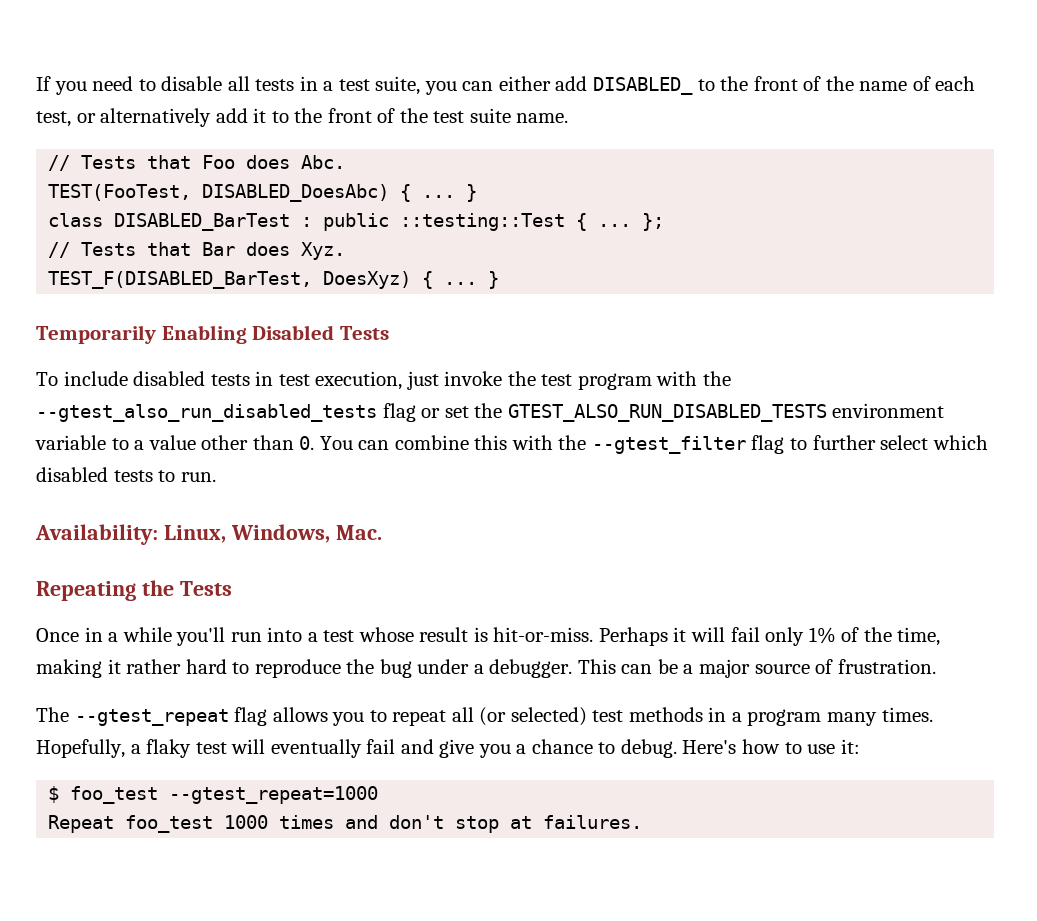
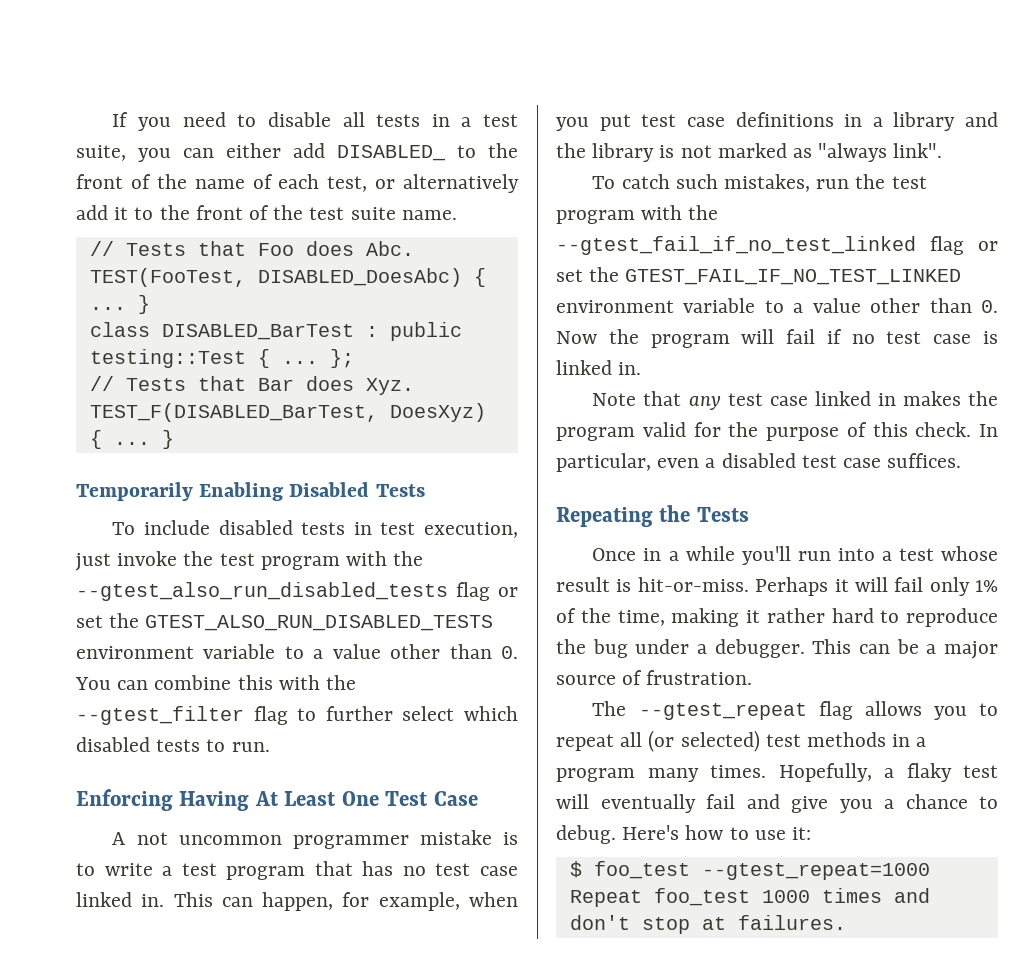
[400,213,566,231] ::testing::Test -> [89,349,246,368] testing::Test
[35,524,382,545] Availability: Linux, Windows, Mac. -> [76,789,478,811] [112,830,518,849] [76,861,518,880] [76,892,518,911] [556,112,998,131] [556,143,943,162] [592,174,927,192] [556,205,719,224] [556,236,998,255] [556,267,962,285] [556,298,998,313] [556,329,998,348] [556,360,642,375] [592,391,999,410] [556,422,998,441] [556,453,962,472] Enforcing Having At Least One Test Case // A not uncommon programmer mistake is to write a test program that has no test case linked in. This can happen, for example, when you put test case definitions in a library and the library is not marked as "always link". // To catch such mistakes, run the test program with the --gtest_fail_if_no_test_linked flag or set the GTEST_FAIL_IF_NO_TEST_LINKED environment variable to a value other than 0. Now the program will fail if no test case is linked in. // Note that any test case linked in makes the program valid for the purpose of this check. In particular, even a disabled test case suffices.

